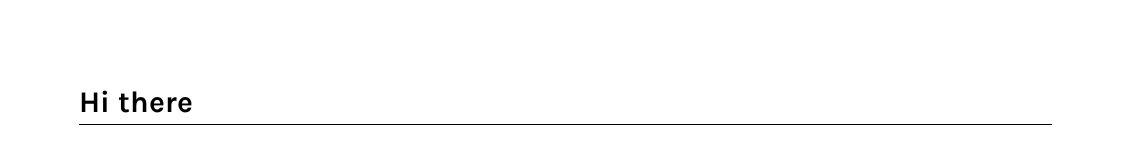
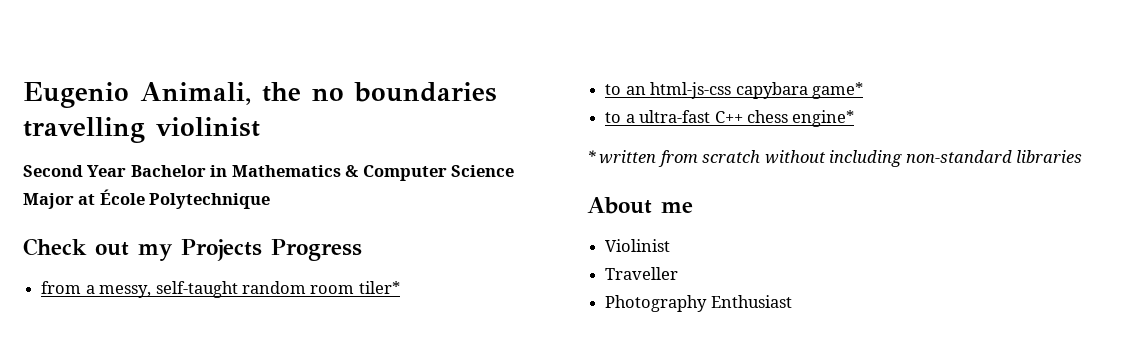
[79,90,194,113] Hi there -> [23,82,497,108] [23,117,260,143] [23,165,515,181] [23,189,271,209] [23,238,362,261] [41,281,400,298] [605,82,863,99] [605,110,855,127] [587,150,1083,167] [587,197,693,214] [605,239,671,252] [605,267,679,280] [605,295,792,312] Eugenio Animali, the no boundaries travelling violinist // Second Year Bachelor in Mathematics & Computer Science Major at École Polytechnique // Check out my Projects Progress // from a messy, self-taught random room tiler* // to an html-js-css capybara game* // to a ultra-fast C++ chess engine* // * written from scratch without including non-standard libraries // About me // Violinist // Traveller // Photography Enthusiast

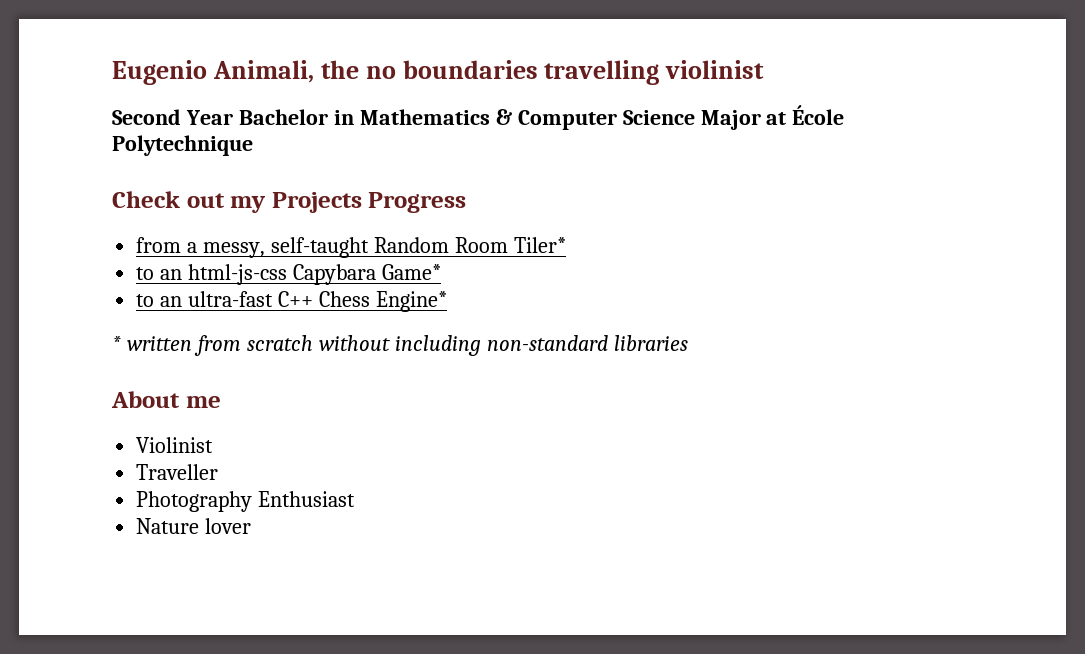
[241,281,400,294] random room tiler* -> [373,237,566,253] Random Room Tiler*
[735,82,863,99] [605,112,635,123] capybara game* // to a -> [293,264,441,285] [136,294,183,307] Capybara Game* // to an
[746,110,855,127] chess engine* -> [318,291,447,312] Chess Engine*
(792, 301) none -> [136,518,252,534] // Nature lover

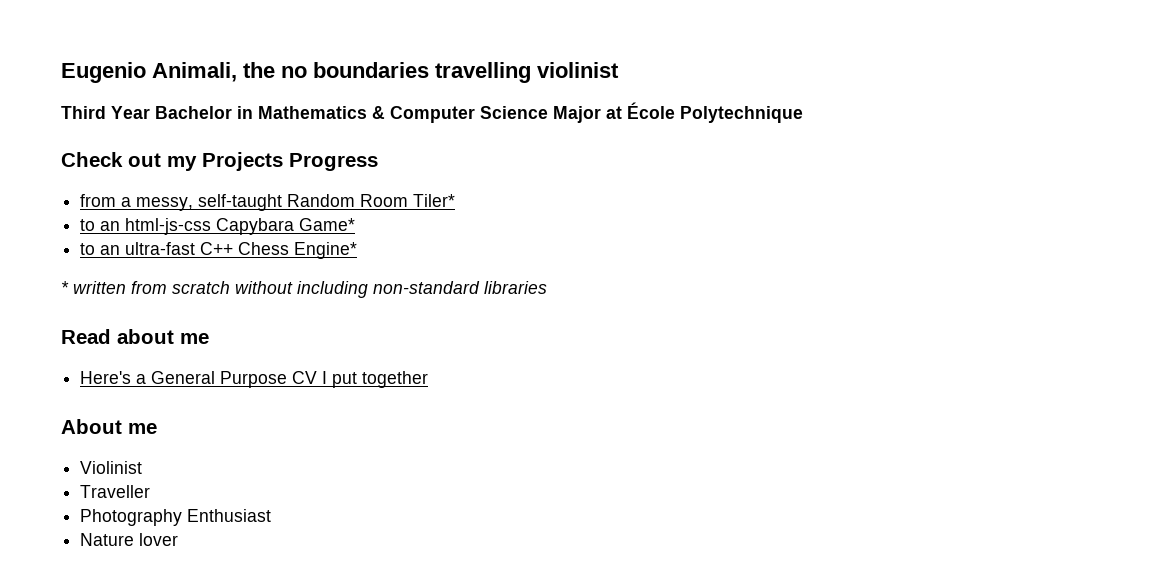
[112,109,181,125] Second -> [61,106,106,119] Third
(688, 343) none -> [61,329,209,344] [80,371,429,388] // Read about me // Here's a General Purpose CV I put together

